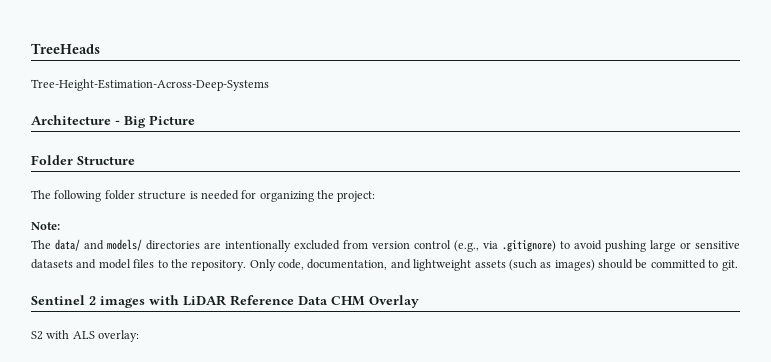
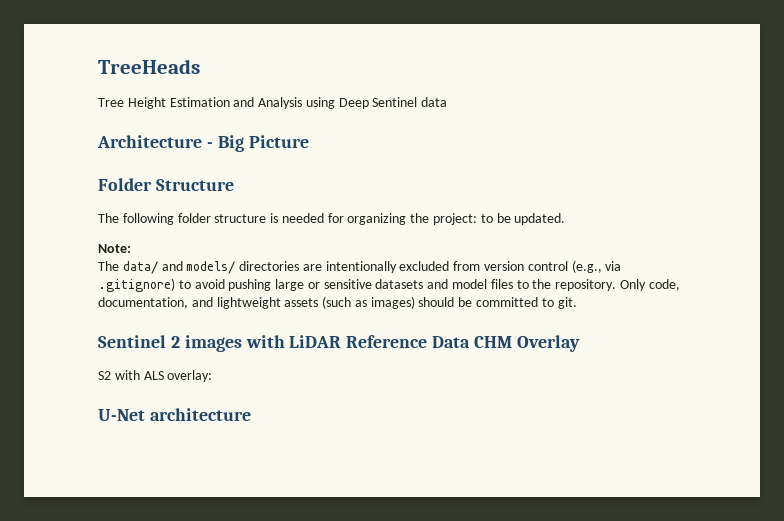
[31,79,269,91] Tree-Height-Estimation-Across-Deep-Systems -> [98,97,448,109] Tree Height Estimation and Analysis using Deep Sentinel data
(376, 196) none -> [480,213,566,225] to be updated.
(140, 336) none -> [98,408,251,421] // U-Net architecture

